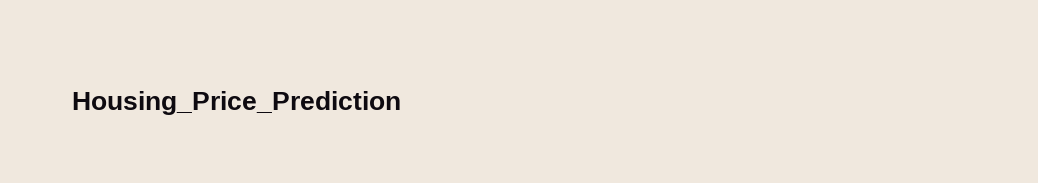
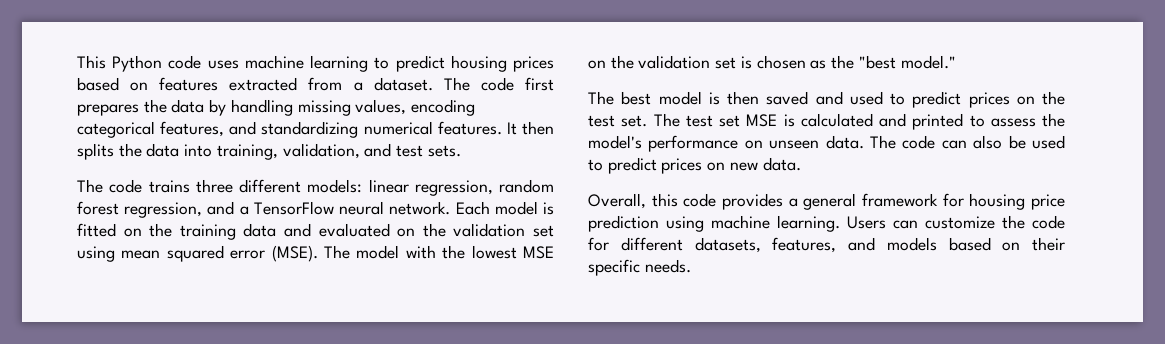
[72,91,401,115] Housing_Price_Prediction -> [77,55,554,72] [77,77,554,91] [77,99,476,116] [77,121,555,138] [77,143,461,160] [77,179,554,196] [77,201,554,218] [77,223,554,240] [77,245,554,262] [588,55,956,69] [588,91,1065,108] [588,113,1065,130] [588,135,1065,152] [588,157,801,174] [588,193,1065,210] [588,215,1065,232] [588,237,1065,253] [588,259,691,276] This Python code uses machine learning to predict housing prices based on features extracted from a dataset. The code first prepares the data by handling missing values, encoding categorical features, and standardizing numerical features. It then splits the data into training, validation, and test sets. // The code trains three different models: linear regression, random forest regression, and a TensorFlow neural network. Each model is fitted on the training data and evaluated on the validation set using mean squared error (MSE). The model with the lowest MSE on the validation set is chosen as the "best model." // The best model is then saved and used to predict prices on the test set. The test set MSE is calculated and printed to assess the model's performance on unseen data. The code can also be used to predict prices on new data. // Overall, this code provides a general framework for housing price prediction using machine learning. Users can customize the code for different datasets, features, and models based on their specific needs.

